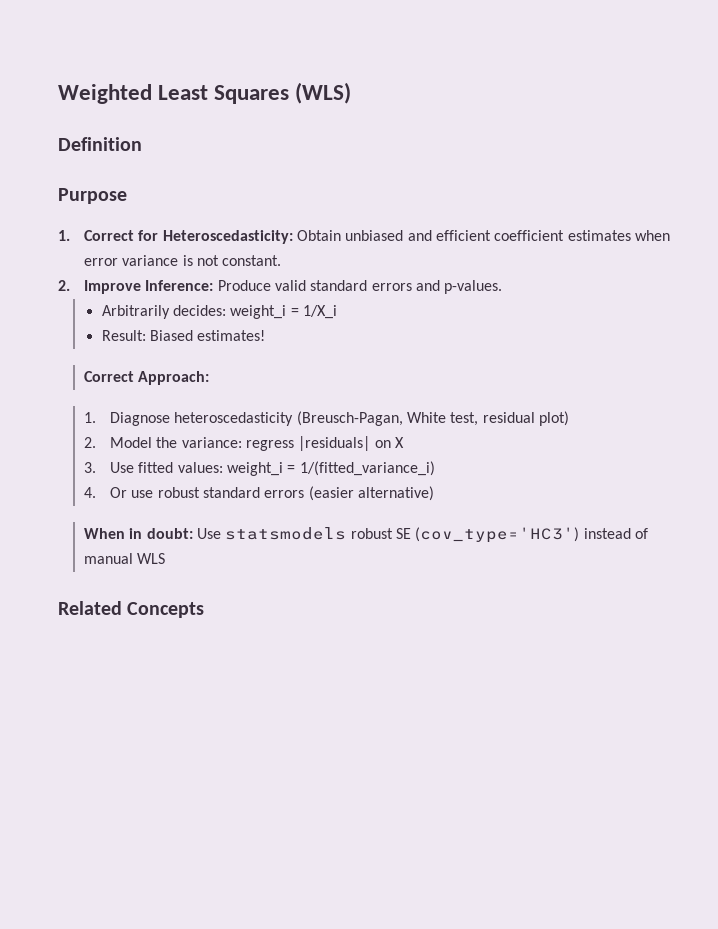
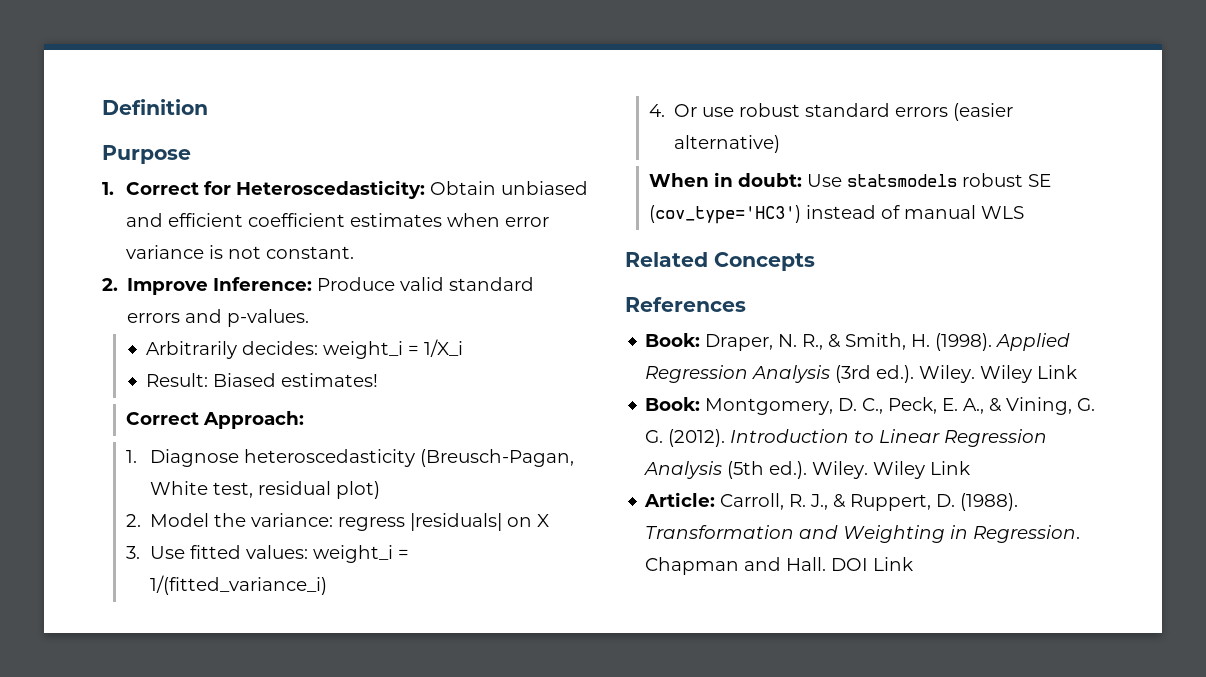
[58,82,352,104] Weighted Least Squares (WLS) // -> (102, 107) none
(205, 610) none -> [625,297,746,312] [645,333,1071,351] [645,365,1078,383] [645,397,1096,415] [645,429,1048,447] [644,461,971,479] [644,492,1019,511] [645,525,1081,543] [645,557,914,575] // References // Book: Draper, N. R., & Smith, H. (1998). Applied Regression Analysis (3rd ed.). Wiley. Wiley Link // Book: Montgomery, D. C., Peck, E. A., & Vining, G. G. (2012). Introduction to Linear Regression Analysis (5th ed.). Wiley. Wiley Link // Article: Carroll, R. J., & Ruppert, D. (1988). Transformation and Weighting in Regression. Chapman and Hall. DOI Link

